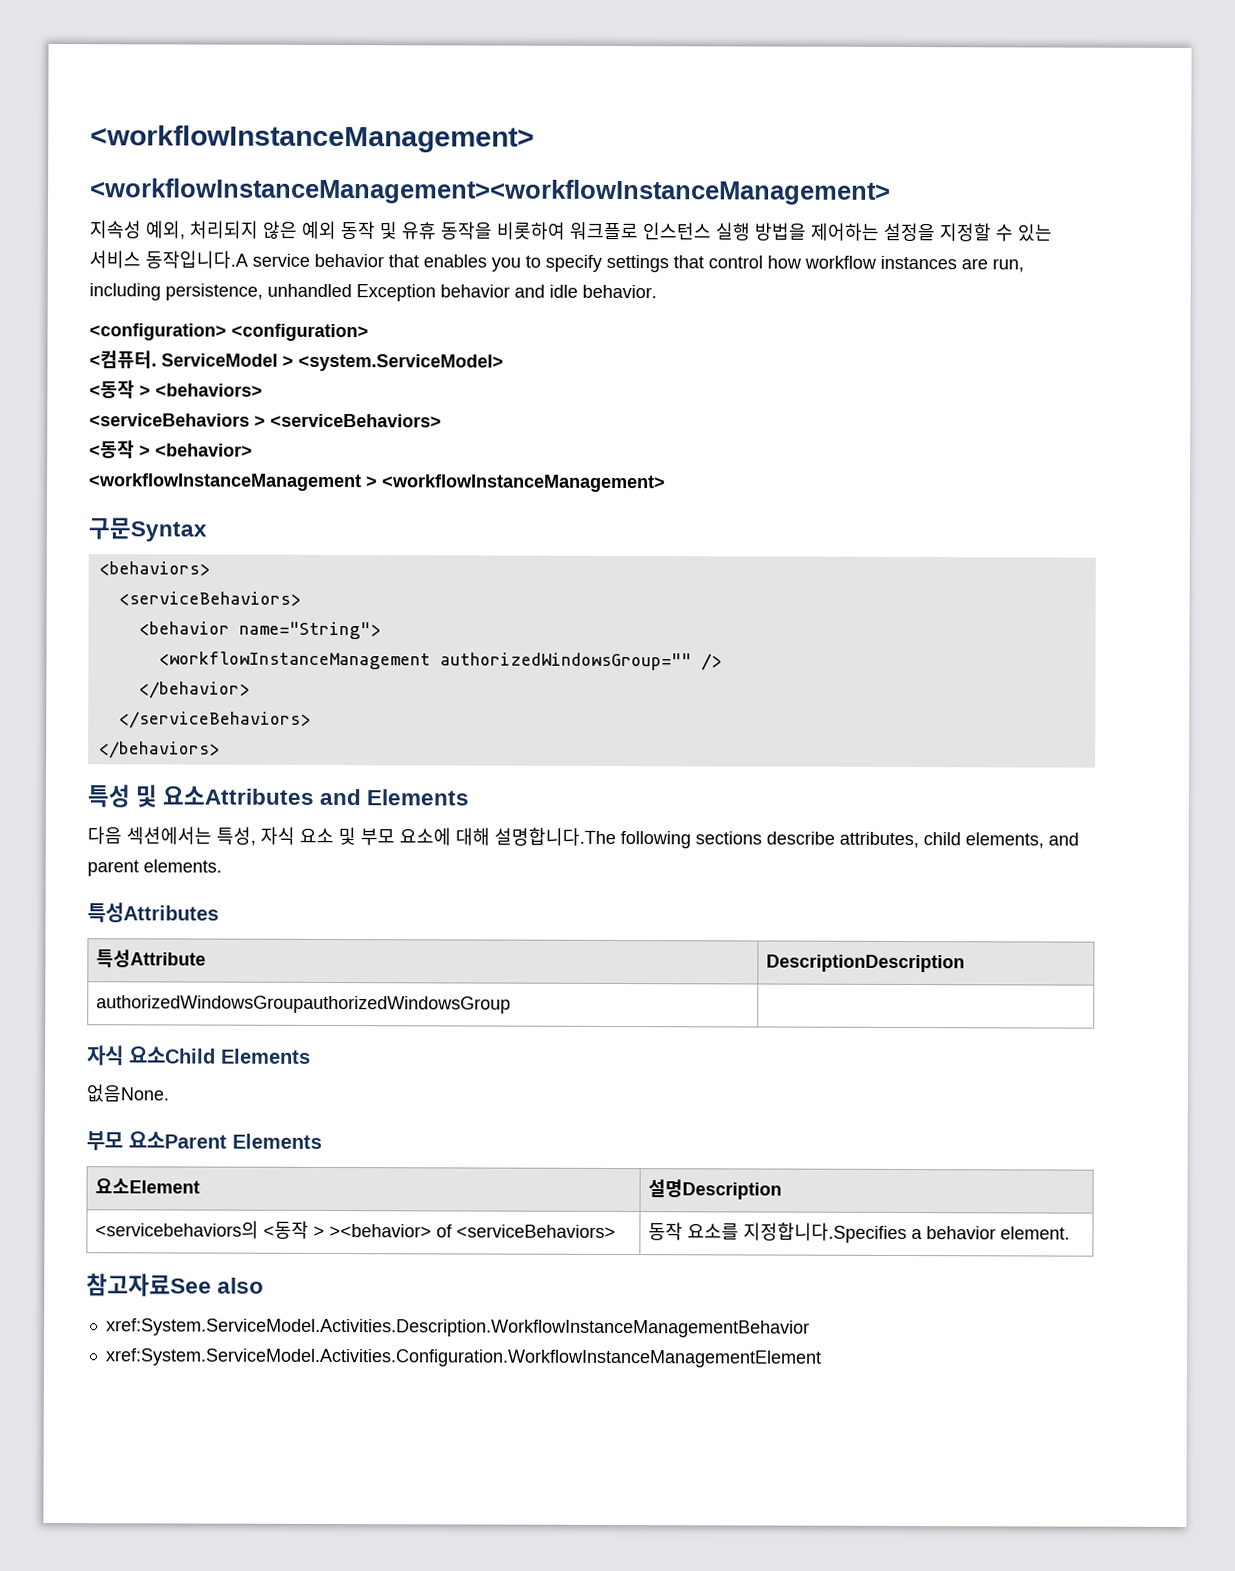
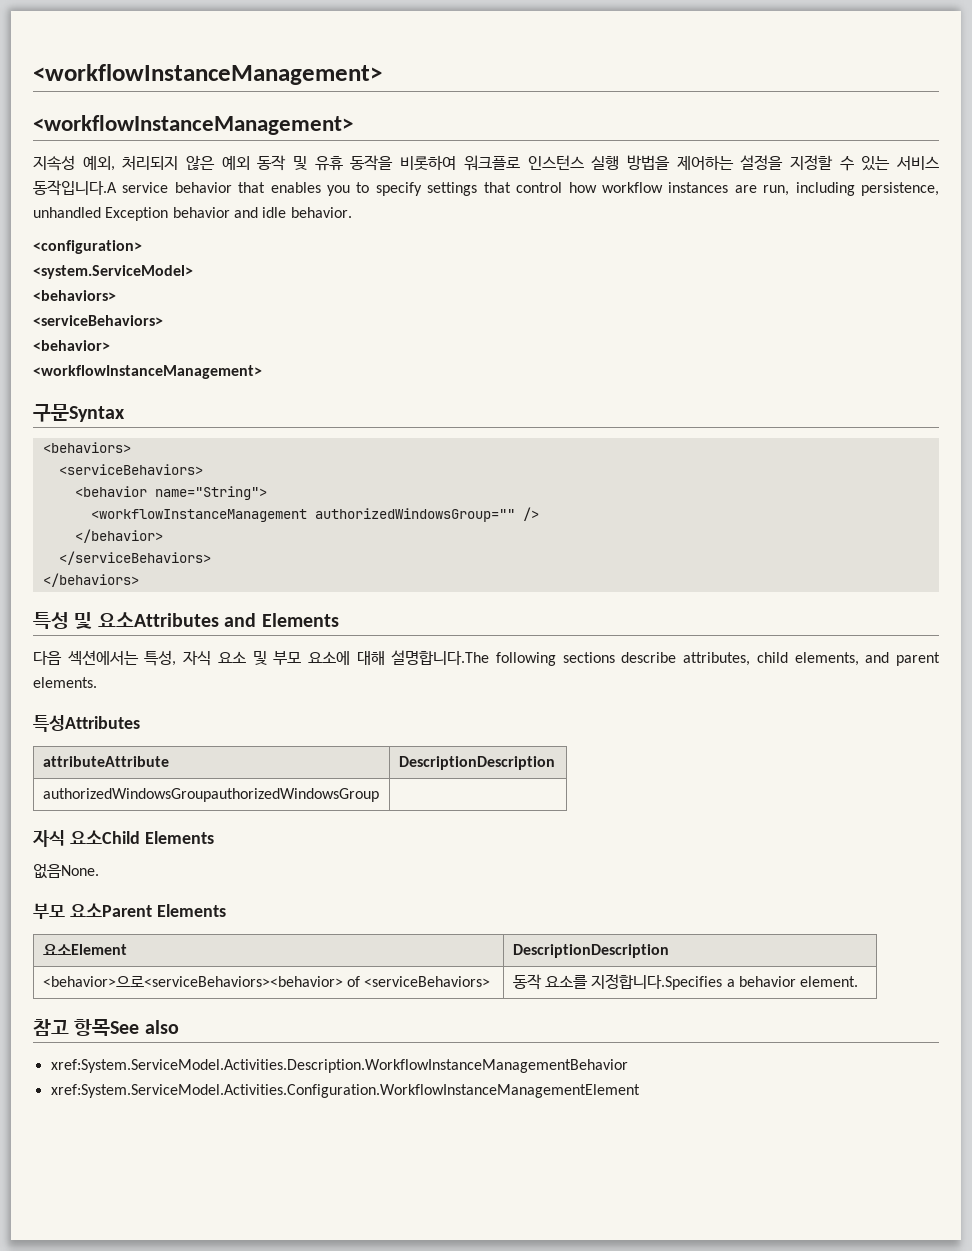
[90,125,535,153] [90,178,891,205] <workflowInstanceManagement> // <workflowInstanceManagement><workflowInstanceManagement> -> [33,64,382,85] [33,115,353,135] <workflowInstanceManagement> // <workflowInstanceManagement>
[231,323,369,342] [89,350,294,369] <configuration> // <컴퓨터. ServiceModel > -> (142, 247) //
[89,380,263,399] [89,413,442,428] [89,440,151,459] <동작 > <behaviors> // <serviceBehaviors > <serviceBehaviors> // <동작 > -> [33,290,116,301] [33,315,163,326] <behaviors> // <serviceBehaviors> //
[89,473,378,492] <workflowInstanceManagement > -> (110, 345) none
[95,949,206,968] 특성Attribute -> [42,756,169,767] attributeAttribute
[647,1179,782,1200] [94,1220,432,1239] 설명Description // <servicebehaviors의 <동작 > ><behavior> -> [512,944,669,958] [42,976,343,987] DescriptionDescription // <behavior>으로<serviceBehaviors><behavior>
[86,1273,212,1297] 참고자료See -> [33,1019,140,1036] 참고 항목See

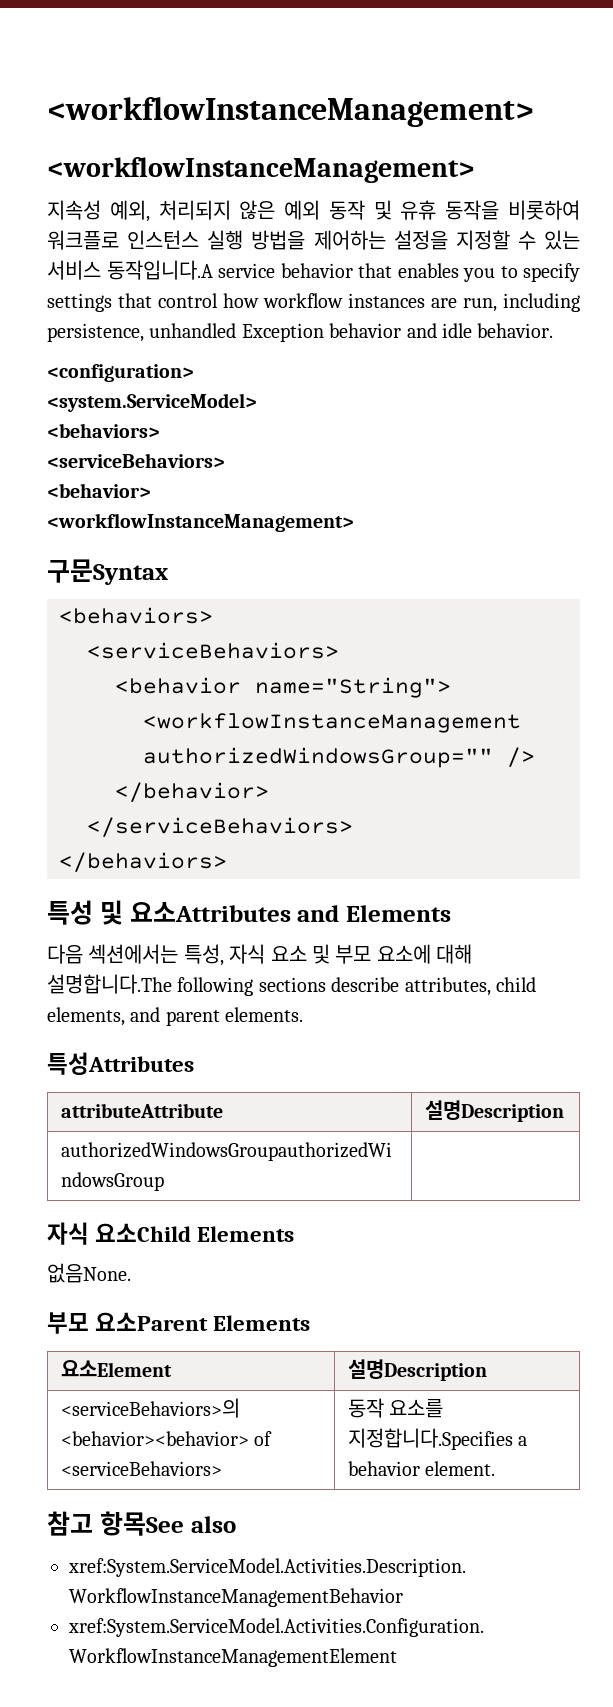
[398,756,555,770] DescriptionDescription -> [424,1100,564,1122] 설명Description
[512,944,669,958] [42,976,343,987] DescriptionDescription // <behavior>으로<serviceBehaviors><behavior> -> [347,1359,487,1381] [60,1398,240,1418] [60,1431,249,1446] 설명Description // <serviceBehaviors>의 <behavior><behavior>

